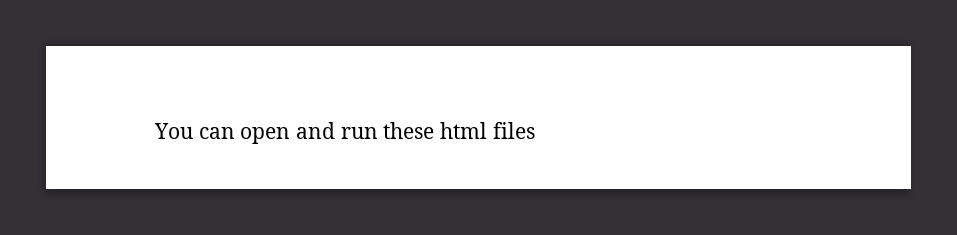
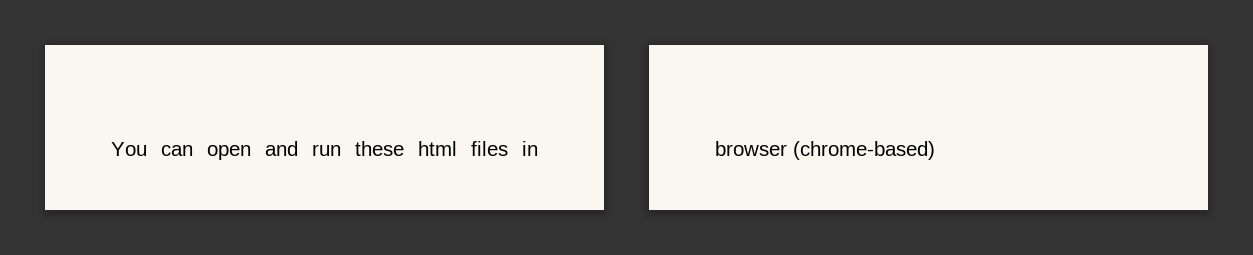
(535, 130) none -> [522,141,935,160] in browser (chrome-based)

